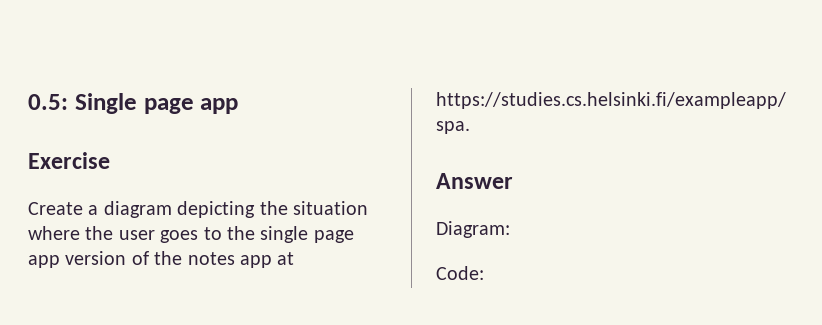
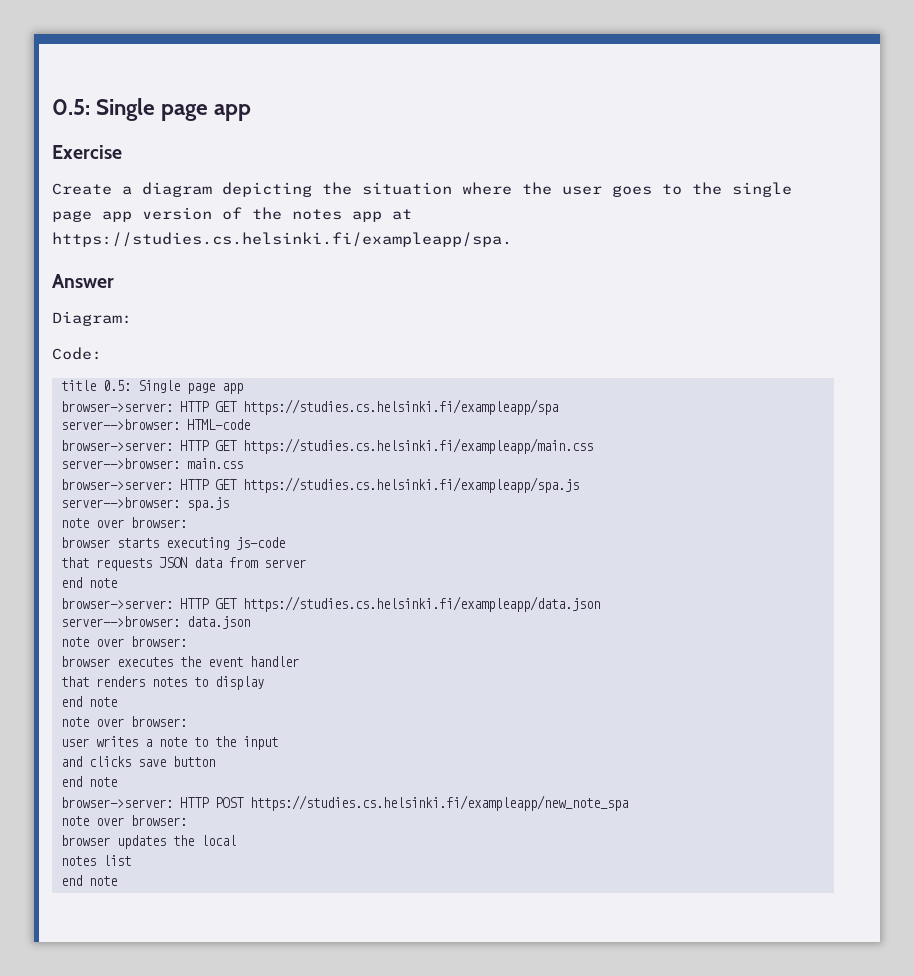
(484, 273) none -> [60,380,243,394] [60,399,558,415] [60,419,250,430] [60,438,593,454] [60,458,243,469] [60,477,579,493] [60,497,229,511] [60,517,187,528] [60,537,285,550] [60,557,306,571] [60,577,117,588] [60,596,600,612] [60,616,250,629] [60,636,187,647] [60,656,299,667] [60,676,264,690] [60,696,117,707] [60,716,187,727] [60,736,278,750] [60,756,215,767] [60,776,117,787] [60,795,628,811] [60,815,187,826] [60,835,236,849] [60,855,131,866] [60,875,117,886] // title 0.5: Single page app // browser->server: HTTP GET https://studies.cs.helsinki.fi/exampleapp/spa // server-->browser: HTML-code // browser->server: HTTP GET https://studies.cs.helsinki.fi/exampleapp/main.css // server-->browser: main.css // browser->server: HTTP GET https://studies.cs.helsinki.fi/exampleapp/spa.js // server-->browser: spa.js // note over browser: // browser starts executing js-code // that requests JSON data from server // end note // browser->server: HTTP GET https://studies.cs.helsinki.fi/exampleapp/data.json // server-->browser: data.json // note over browser: // browser executes the event handler // that renders notes to display // end note // note over browser: // user writes a note to the input // and clicks save button // end note // browser->server: HTTP POST https://studies.cs.helsinki.fi/exampleapp/new_note_spa // note over browser: // browser updates the local // notes list // end note

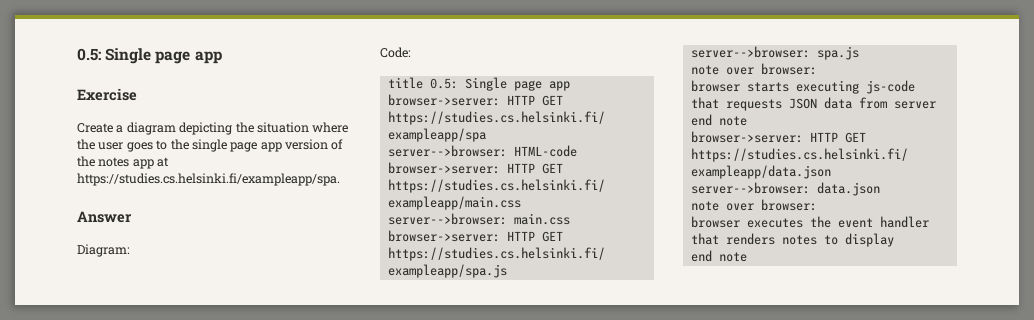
[60,716,187,727] [60,736,278,750] [60,756,215,767] [60,776,117,787] [60,795,628,811] [60,815,187,826] [60,835,236,849] [60,855,131,866] [60,875,117,886] // note over browser: // user writes a note to the input // and clicks save button // end note // browser->server: HTTP POST https://studies.cs.helsinki.fi/exampleapp/new_note_spa // note over browser: // browser updates the local // notes list // end note -> (747, 257) none

